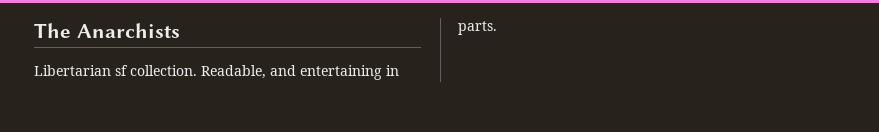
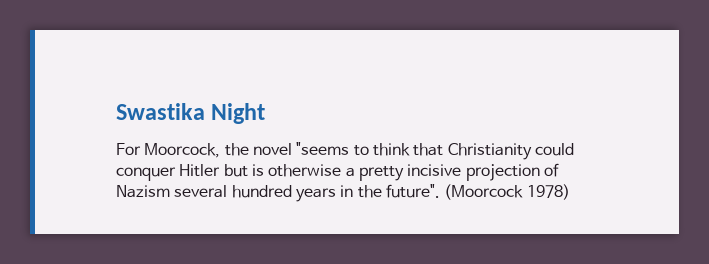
[34,23,180,38] [34,65,399,80] [458,21,497,35] The Anarchists // Libertarian sf collection. Readable, and entertaining in parts. -> [116,103,266,124] [116,142,574,160] [116,163,559,181] [116,184,570,202] Swastika Night // For Moorcock, the novel "seems to think that Christianity could conquer Hitler but is otherwise a pretty incisive projection of Nazism several hundred years in the future". (Moorcock 1978)

